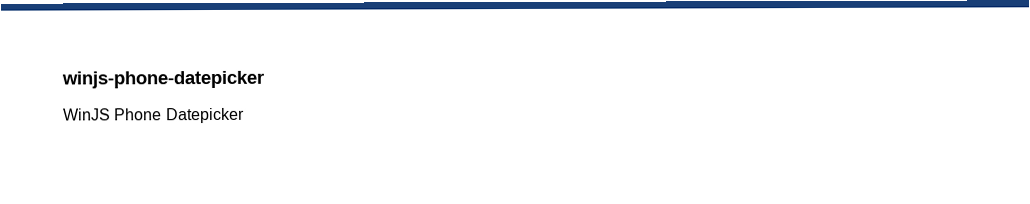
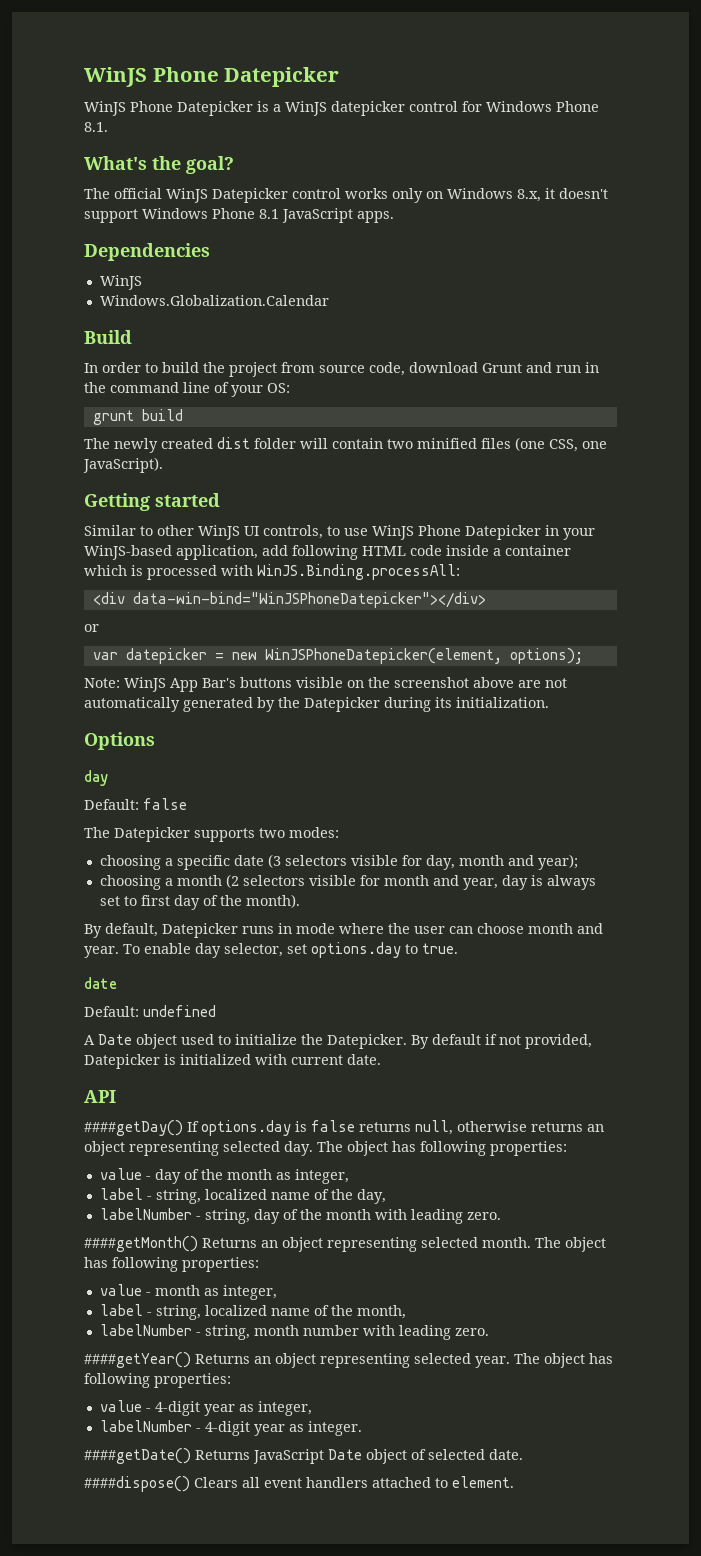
[61,70,264,89] [63,107,245,124] winjs-phone-datepicker // WinJS Phone Datepicker -> [84,67,340,87] [84,101,599,116] [84,122,108,132] [84,156,234,174] [84,188,608,203] [84,208,394,223] [84,243,210,261] [99,275,142,290] [99,295,329,306] [84,330,132,344] [84,362,599,377] [84,382,290,397] [92,409,183,425] [84,437,607,453] [83,457,163,473] [84,493,220,511] [84,525,595,540] [84,545,571,560] [84,564,460,580] [92,592,486,608] [84,624,99,632] [92,648,583,664] [84,677,567,692] [84,697,549,712] [84,732,155,750] [84,770,108,786] [84,798,187,810] [84,827,339,842] [99,854,578,870] [99,874,596,890] [99,894,300,910] [84,923,603,938] [84,942,458,958] [84,977,117,989] [84,1005,216,1017] [84,1034,592,1049] [84,1054,381,1069] [84,1090,116,1103] [84,1120,604,1136] [84,1141,567,1156] [99,1168,349,1184] [99,1188,386,1204] [99,1208,501,1224] [84,1236,606,1252] [84,1257,259,1272] [99,1284,277,1300] [99,1304,406,1320] [99,1324,489,1340] [84,1352,613,1368] [84,1373,231,1388] [99,1400,312,1416] [99,1420,362,1436] [84,1448,523,1464] [84,1476,514,1492] WinJS Phone Datepicker // WinJS Phone Datepicker is a WinJS datepicker control for Windows Phone 8.1. // What's the goal? // The official WinJS Datepicker control works only on Windows 8.x, it doesn't support Windows Phone 8.1 JavaScript apps. // Dependencies // WinJS // Windows.Globalization.Calendar // Build // In order to build the project from source code, download Grunt and run in the command line of your OS: // grunt build // The newly created dist folder will contain two minified files (one CSS, one JavaScript). // Getting started // Similar to other WinJS UI controls, to use WinJS Phone Datepicker in your WinJS-based application, add following HTML code inside a container which is processed with WinJS.Binding.processAll: // <div data-win-bind="WinJSPhoneDatepicker"></div> // or // var datepicker = new WinJSPhoneDatepicker(element, options); // Note: WinJS App Bar's buttons visible on the screenshot above are not automatically generated by the Datepicker during its initialization. // Options // day // Default: false // The Datepicker supports two modes: // choosing a specific date (3 selectors visible for day, month and year); // choosing a month (2 selectors visible for month and year, day is always set to first day of the month). // By default, Datepicker runs in mode where the user can choose month and year. To enable day selector, set options.day to true. // date // Default: undefined // A Date object used to initialize the Datepicker. By default if not provided, Datepicker is initialized with current date. // API // ####getDay() If options.day is false returns null, otherwise returns an object representing selected day. The object has following properties: // value - day of the month as integer, // label - string, localized name of the day, // labelNumber - string, day of the month with leading zero. // ####getMonth() Returns an object representing selected month. The object has following properties: // value - month as integer, // label - string, localized name of the month, // labelNumber - string, month number with leading zero. // ####getYear() Returns an object representing selected year. The object has following properties: // value - 4-digit year as integer, // labelNumber - 4-digit year as integer. // ####getDate() Returns JavaScript Date object of selected date. // ####dispose() Clears all event handlers attached to element.

